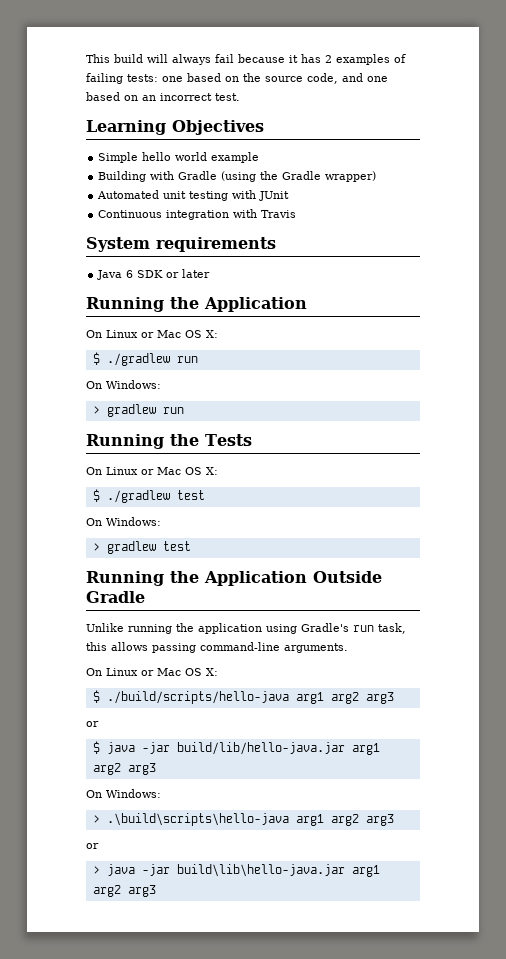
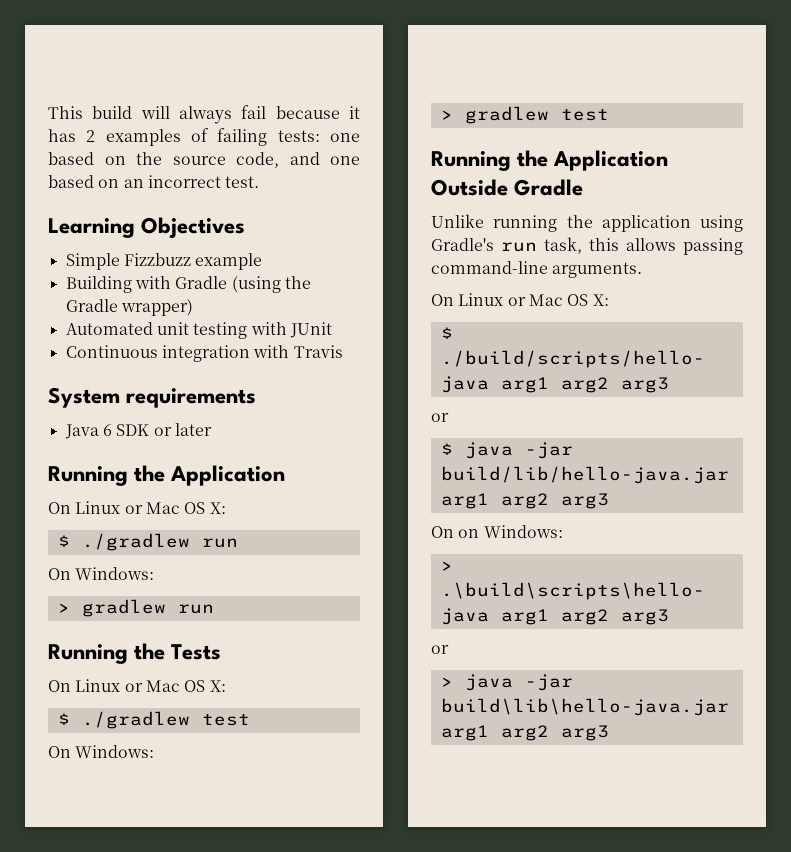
[142,152,208,161] hello world -> [123,253,191,266] Fizzbuzz
(102, 794) none -> [458,529,480,538] on

